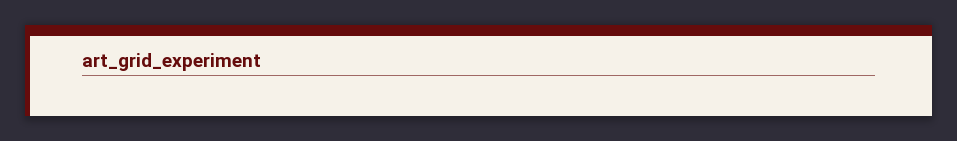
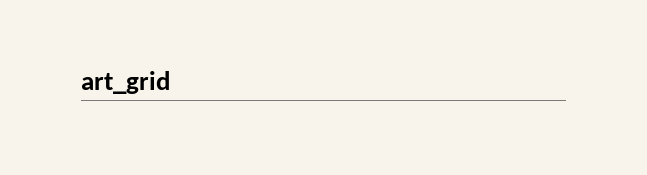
[82,53,261,71] art_grid_experiment -> [81,71,170,94] art_grid

